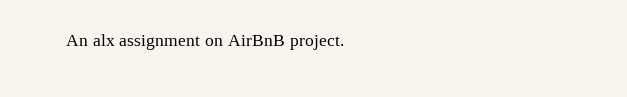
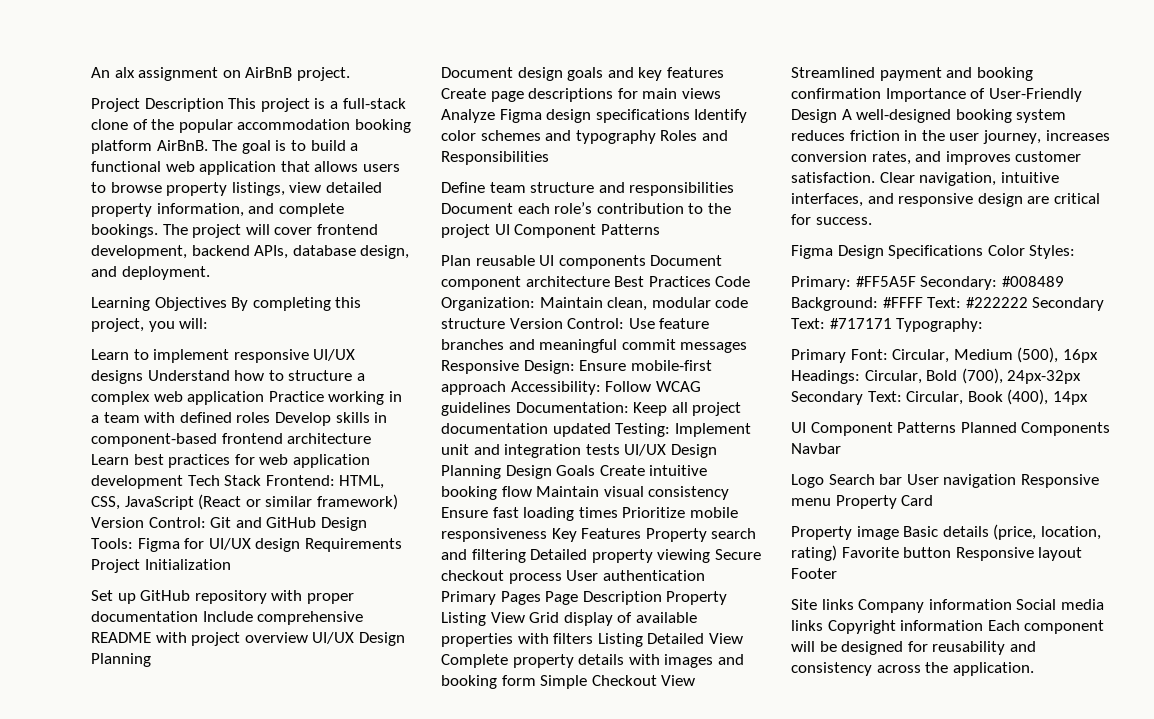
(344, 42) none -> [91,98,406,112] [91,119,411,133] [91,140,359,154] [91,161,400,175] [91,182,382,196] [91,203,344,217] [91,224,378,238] [91,245,410,259] [91,266,210,280] [91,297,362,311] [91,318,209,332] [91,349,356,363] [91,370,365,384] [91,391,402,405] [91,412,388,426] [91,433,372,447] [91,454,370,468] [91,475,385,489] [91,494,398,510] [91,517,367,531] [91,538,402,552] [91,559,231,573] [91,590,354,604] [91,611,364,625] [91,632,405,646] [91,653,151,667] [441,67,724,81] [441,88,721,102] [441,109,748,123] [441,130,728,144] [441,151,549,165] [441,182,735,196] [441,202,731,214] [441,224,660,238] [441,255,723,269] [441,276,751,290] [441,297,749,311] [441,318,710,329] [441,339,748,353] [441,360,712,374] [441,381,701,395] [441,402,742,416] [441,423,751,437] [441,444,717,458] [441,465,708,479] [441,486,730,500] [441,507,738,521] [441,528,757,542] [441,549,761,563] [441,570,705,584] [441,591,728,605] [441,612,697,626] [441,633,743,647] [441,654,744,668] [441,675,696,689] [791,67,1033,81] [791,88,1082,102] [791,109,1067,123] [791,130,1110,144] [791,151,1082,165] [791,172,1059,186] [791,193,1100,207] [791,214,872,225] [791,245,1076,259] [791,276,1064,290] [791,297,1105,311] [791,318,984,332] [791,347,1098,363] [791,368,1082,384] [791,389,1088,405] [791,422,1111,436] [791,443,841,454] [791,474,1099,488] [791,495,934,509] [791,524,1101,540] [791,545,1083,561] [791,568,837,579] [791,599,1104,613] [791,620,1105,634] [791,641,1036,655] [791,662,1034,676] // Project Description This project is a full-stack clone of the popular accommodation booking platform AirBnB. The goal is to build a functional web application that allows users to browse property listings, view detailed property information, and complete bookings. The project will cover frontend development, backend APIs, database design, and deployment. // Learning Objectives By completing this project, you will: // Learn to implement responsive UI/UX designs Understand how to structure a complex web application Practice working in a team with defined roles Develop skills in component-based frontend architecture Learn best practices for web application development Tech Stack Frontend: HTML, CSS, JavaScript (React or similar framework) Version Control: Git and GitHub Design Tools: Figma for UI/UX design Requirements Project Initialization // Set up GitHub repository with proper documentation Include comprehensive README with project overview UI/UX Design Planning // Document design goals and key features Create page descriptions for main views Analyze Figma design specifications Identify color schemes and typography Roles and Responsibilities // Define team structure and responsibilities Document each role’s contribution to the project UI Component Patterns // Plan reusable UI components Document component architecture Best Practices Code Organization: Maintain clean, modular code structure Version Control: Use feature branches and meaningful commit messages Responsive Design: Ensure mobile-first approach Accessibility: Follow WCAG guidelines Documentation: Keep all project documentation updated Testing: Implement unit and integration tests UI/UX Design Planning Design Goals Create intuitive booking flow Maintain visual consistency Ensure fast loading times Prioritize mobile responsiveness Key Features Property search and filtering Detailed property viewing Secure checkout process User authentication Primary Pages Page Description Property Listing View Grid display of available properties with filters Listing Detailed View Complete property details with images and booking form Simple Checkout View Streamlined payment and booking confirmation Importance of User-Friendly Design A well-designed booking system reduces friction in the user journey, increases conversion rates, and improves customer satisfaction. Clear navigation, intuitive interfaces, and responsive design are critical for success. // Figma Design Specifications Color Styles: // Primary: #FF5A5F Secondary: #008489 Background: #FFFF Text: #222222 Secondary Text: #717171 Typography: // Primary Font: Circular, Medium (500), 16px Headings: Circular, Bold (700), 24px-32px Secondary Text: Circular, Book (400), 14px // UI Component Patterns Planned Components Navbar // Logo Search bar User navigation Responsive menu Property Card // Property image Basic details (price, location, rating) Favorite button Responsive layout Footer // Site links Company information Social media links Copyright information Each component will be designed for reusability and consistency across the application.

